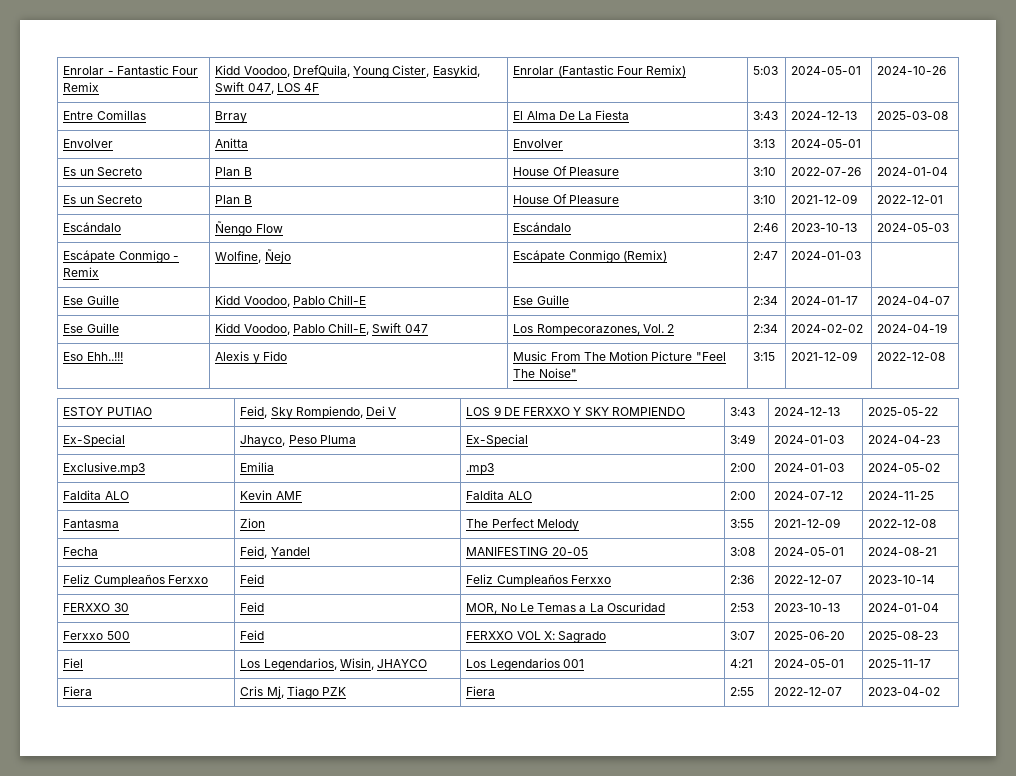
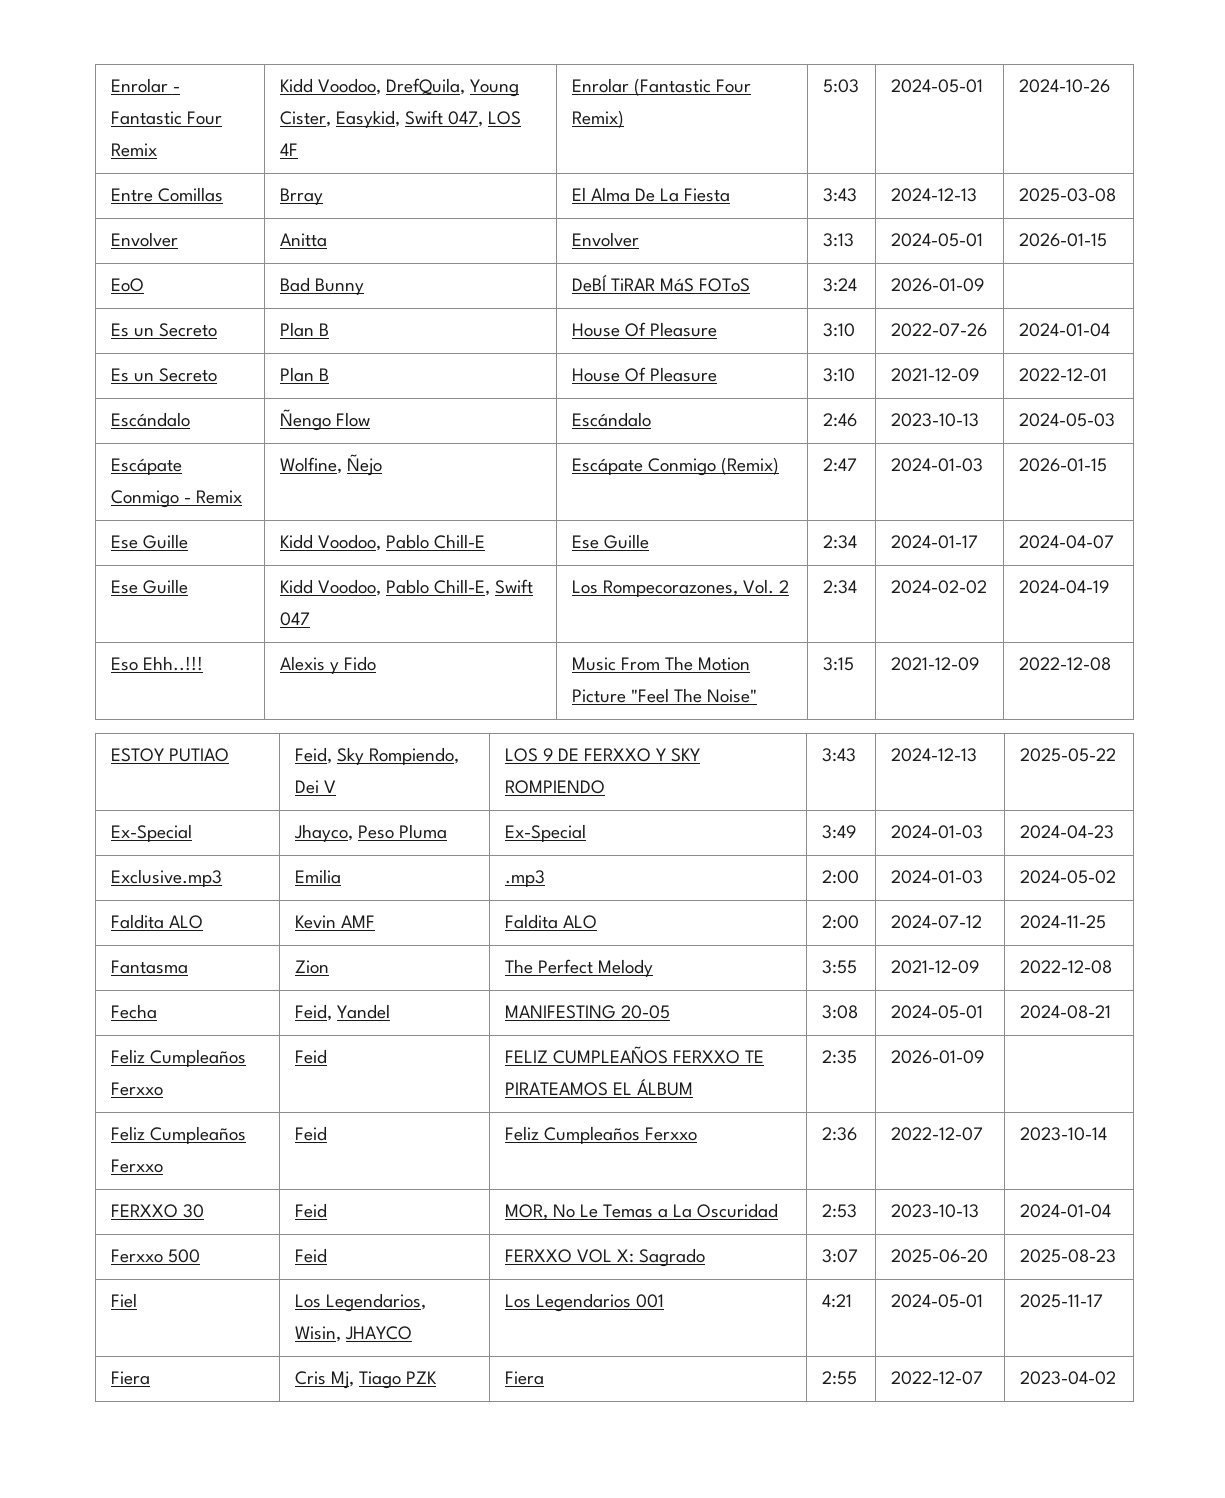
(862, 143) none -> [1018,233,1107,247] [110,278,144,292] [279,277,364,295] [571,274,751,292] [822,278,857,292] [890,278,984,292] | 2026-01-15 // EoO | Bad Bunny | DeBÍ TiRAR MáS FOToS | 3:24 | 2026-01-09
(862, 255) none -> [1018,458,1107,472] 2026-01-15
(938, 551) none -> [110,1049,246,1067] [110,1082,163,1096] [294,1049,327,1064] [504,1046,765,1064] [504,1078,693,1096] [821,1050,857,1064] [890,1050,984,1064] // Feliz Cumpleaños Ferxxo | Feid | FELIZ CUMPLEAÑOS FERXXO TE PIRATEAMOS EL ÁLBUM | 2:35 | 2026-01-09 |

